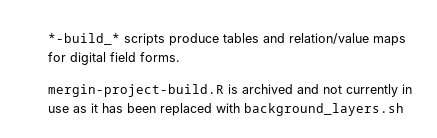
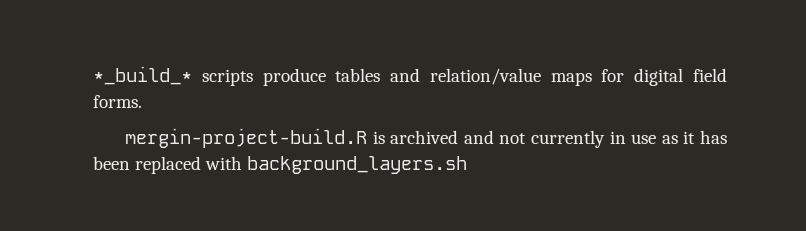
[48,33,120,45] *-build_* -> [93,66,192,85] *_build_*

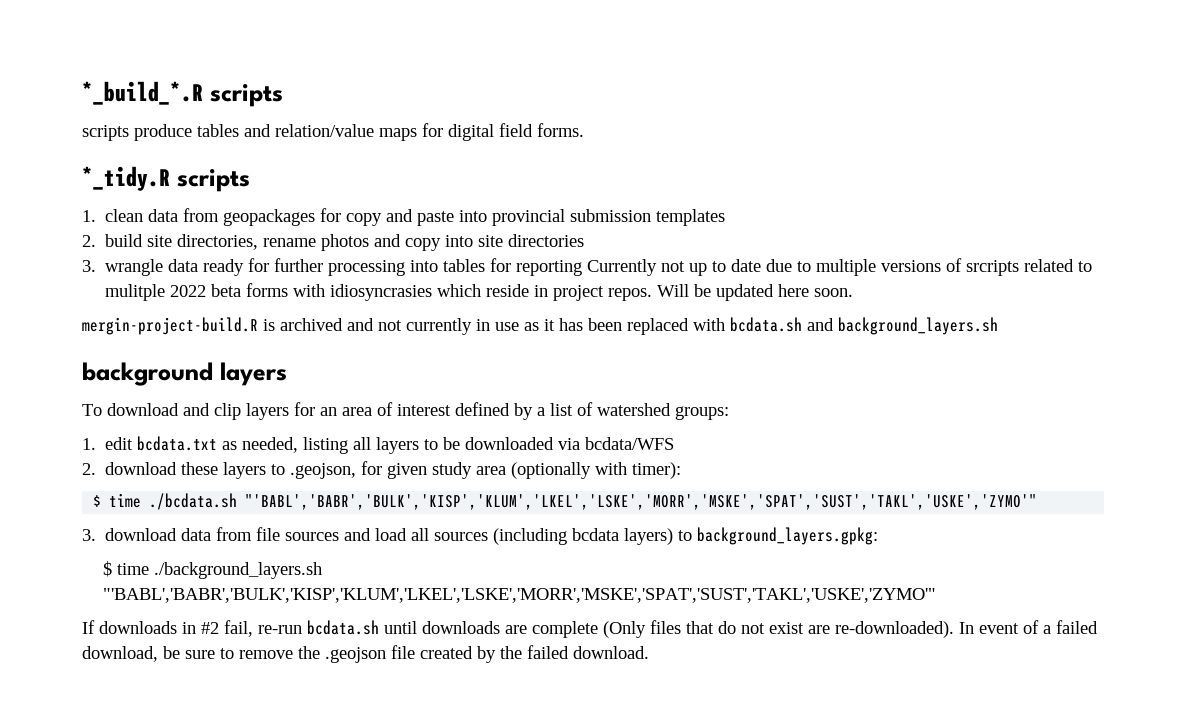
[93,66,192,85] *_build_* -> [82,81,283,107] *_build_*.R scripts //
(142, 101) none -> [82,166,250,192] [82,208,726,226] [82,234,585,251] [82,258,1093,276] [105,283,854,301] // *_tidy.R scripts // 1. clean data from geopackages for copy and paste into provincial submission templates // 2. build site directories, rename photos and copy into site directories // 3. wrangle data ready for further processing into tables for reporting Currently not up to date due to multiple versions of srcripts related to mulitple 2022 beta forms with idiosyncrasies which reside in project repos. Will be updated here soon.
(243, 163) none -> [730,317,834,332] bcdata.sh and
(468, 165) none -> [82,362,287,386] [82,402,729,420] [82,436,675,454] [82,461,682,479] [93,493,1038,510] [82,527,879,545] [102,561,322,579] [102,588,936,603] [82,620,1098,638] [82,645,649,663] // background layers // To download and clip layers for an area of interest defined by a list of watershed groups: // 1. edit bcdata.txt as needed, listing all layers to be downloaded via bcdata/WFS // 2. download these layers to .geojson, for given study area (optionally with timer): // $ time ./bcdata.sh "'BABL','BABR','BULK','KISP','KLUM','LKEL','LSKE','MORR','MSKE','SPAT','SUST','TAKL','USKE','ZYMO'" // 3. download data from file sources and load all sources (including bcdata layers) to background_layers.gpkg: // $ time ./background_layers.sh "'BABL','BABR','BULK','KISP','KLUM','LKEL','LSKE','MORR','MSKE','SPAT','SUST','TAKL','USKE','ZYMO'" // If downloads in #2 fail, re-run bcdata.sh until downloads are complete (Only files that do not exist are re-downloaded). In event of a failed download, be sure to remove the .geojson file created by the failed download.

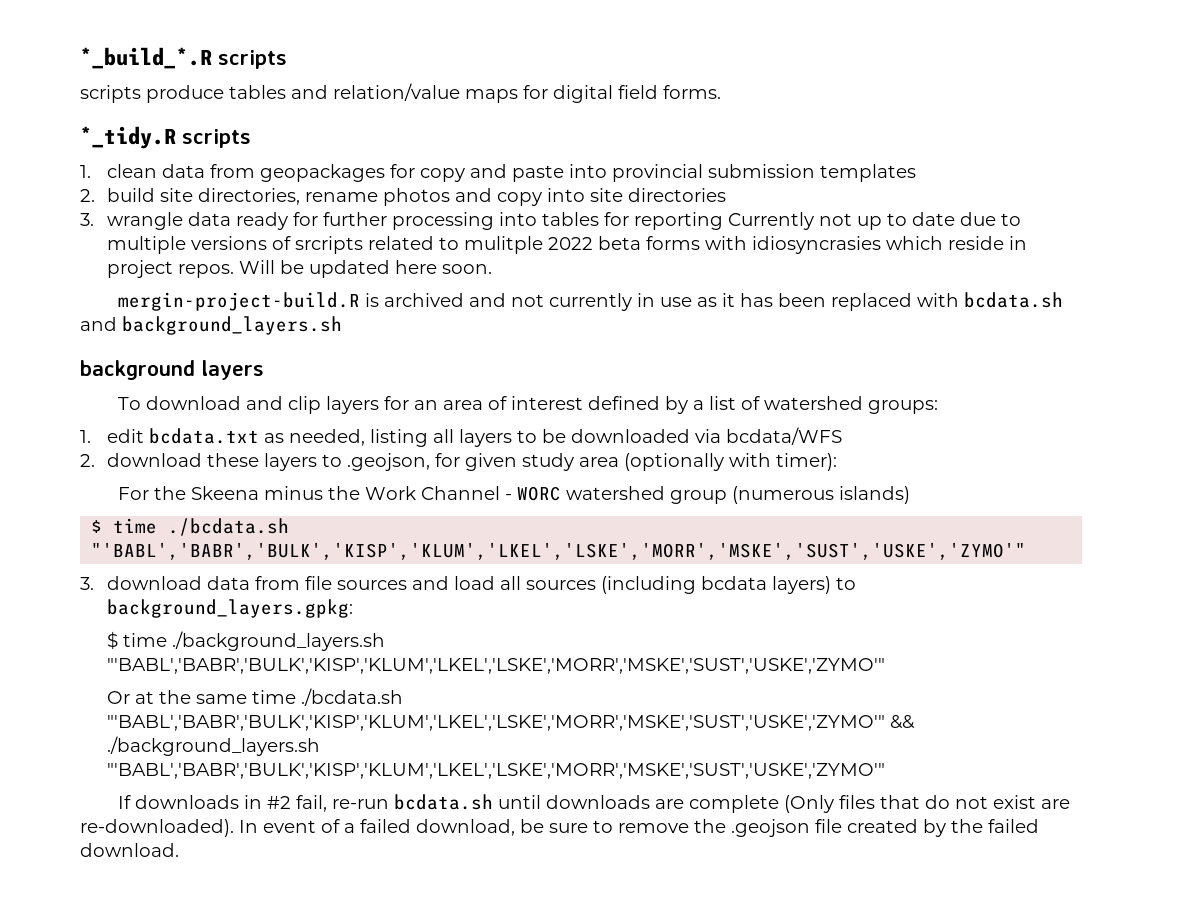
(682, 470) none -> [117,486,910,504] // For the Skeena minus the Work Channel - WORC watershed group (numerous islands)
[245,494,1038,510] "'BABL','BABR','BULK','KISP','KLUM','LKEL','LSKE','MORR','MSKE','SPAT','SUST','TAKL','USKE','ZYMO'" -> [91,543,1027,560] "'BABL','BABR','BULK','KISP','KLUM','LKEL','LSKE','MORR','MSKE','SUST','USKE','ZYMO'"
[102,588,936,603] "'BABL','BABR','BULK','KISP','KLUM','LKEL','LSKE','MORR','MSKE','SPAT','SUST','TAKL','USKE','ZYMO'" -> [106,658,885,674] [106,688,403,706] [106,715,915,731] [106,736,320,756] [106,763,885,779] "'BABL','BABR','BULK','KISP','KLUM','LKEL','LSKE','MORR','MSKE','SUST','USKE','ZYMO'" // Or at the same time ./bcdata.sh "'BABL','BABR','BULK','KISP','KLUM','LKEL','LSKE','MORR','MSKE','SUST','USKE','ZYMO'" && ./background_layers.sh "'BABL','BABR','BULK','KISP','KLUM','LKEL','LSKE','MORR','MSKE','SUST','USKE','ZYMO'"

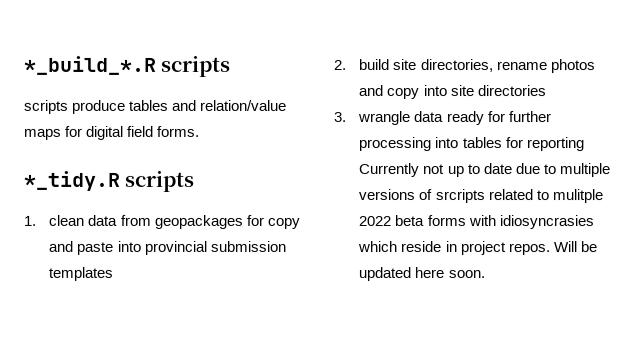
[117,292,1063,311] [80,316,342,335] [80,360,264,380] [117,396,938,414] [80,427,842,447] [80,453,837,471] [117,486,910,504] [91,518,290,536] [91,543,1027,560] [80,576,856,594] [106,599,353,618] [106,631,385,651] [106,658,885,674] [106,688,403,706] [106,715,915,731] [106,736,320,756] [106,763,885,779] [117,794,1070,813] [80,819,1039,837] [80,843,179,857] // mergin-project-build.R is archived and not currently in use as it has been replaced with bcdata.sh and background_layers.sh // background layers // To download and clip layers for an area of interest defined by a list of watershed groups: // 1. edit bcdata.txt as needed, listing all layers to be downloaded via bcdata/WFS // 2. download these layers to .geojson, for given study area (optionally with timer): // For the Skeena minus the Work Channel - WORC watershed group (numerous islands) // $ time ./bcdata.sh "'BABL','BABR','BULK','KISP','KLUM','LKEL','LSKE','MORR','MSKE','SUST','USKE','ZYMO'" // 3. download data from file sources and load all sources (including bcdata layers) to background_layers.gpkg: // $ time ./background_layers.sh "'BABL','BABR','BULK','KISP','KLUM','LKEL','LSKE','MORR','MSKE','SUST','USKE','ZYMO'" // Or at the same time ./bcdata.sh "'BABL','BABR','BULK','KISP','KLUM','LKEL','LSKE','MORR','MSKE','SUST','USKE','ZYMO'" && ./background_layers.sh "'BABL','BABR','BULK','KISP','KLUM','LKEL','LSKE','MORR','MSKE','SUST','USKE','ZYMO'" // If downloads in #2 fail, re-run bcdata.sh until downloads are complete (Only files that do not exist are re-downloaded). In event of a failed download, be sure to remove the .geojson file created by the failed download. -> (485, 274) none

